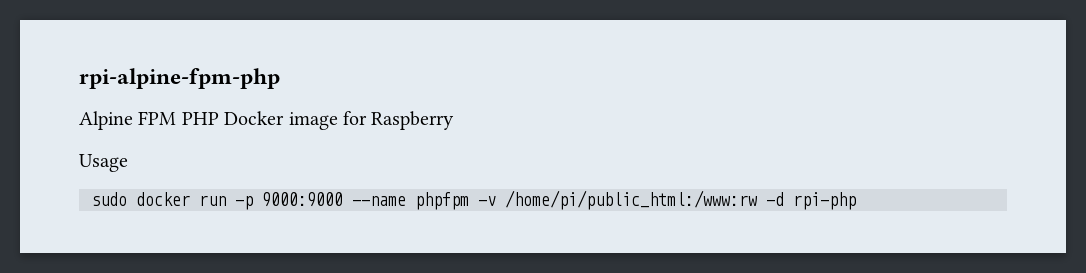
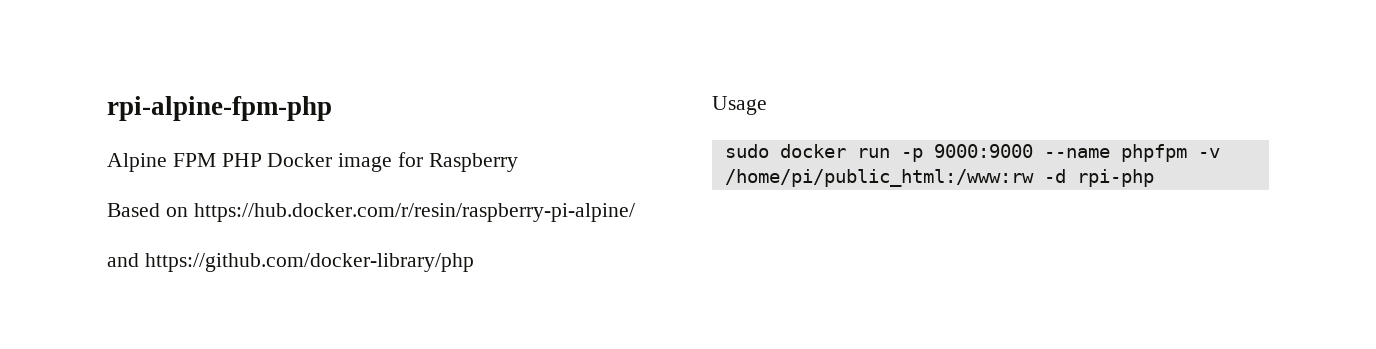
(455, 120) none -> [107,203,635,222] [107,253,474,272] // Based on https://hub.docker.com/r/resin/raspberry-pi-alpine/ // and https://github.com/docker-library/php

